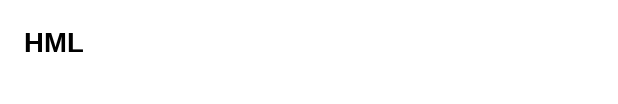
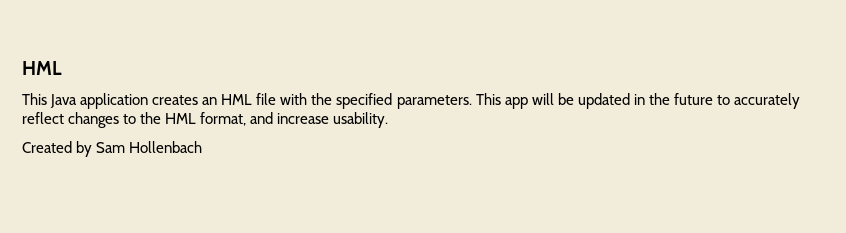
[24,33,84,52] HML -> [22,61,62,75] [22,93,800,109] [22,112,389,128] [22,141,203,157] HML // This Java application creates an HML file with the specified parameters. This app will be updated in the future to accurately reflect changes to the HML format, and increase usability. // Created by Sam Hollenbach

